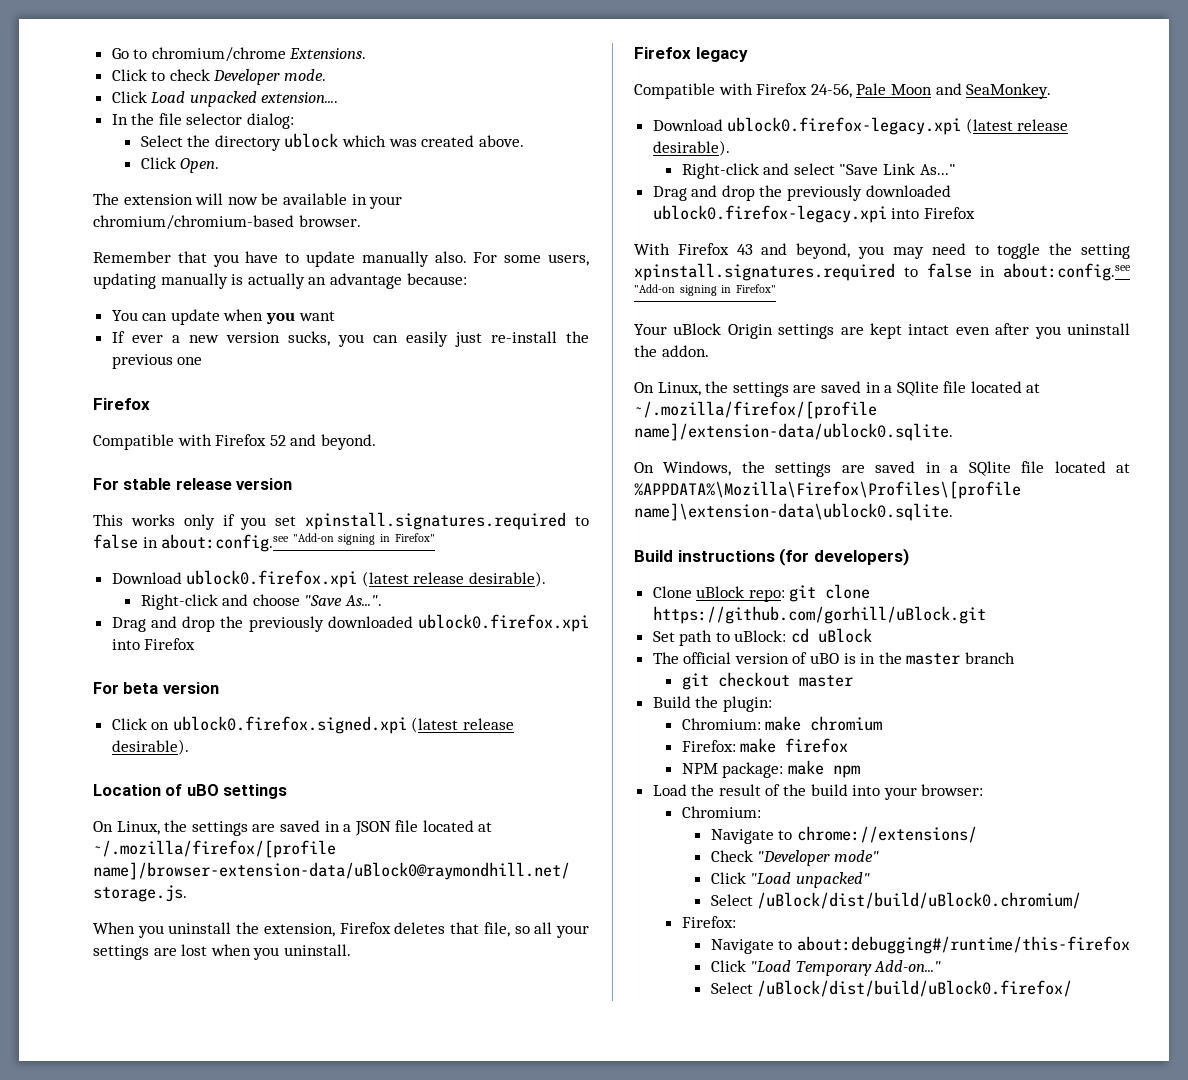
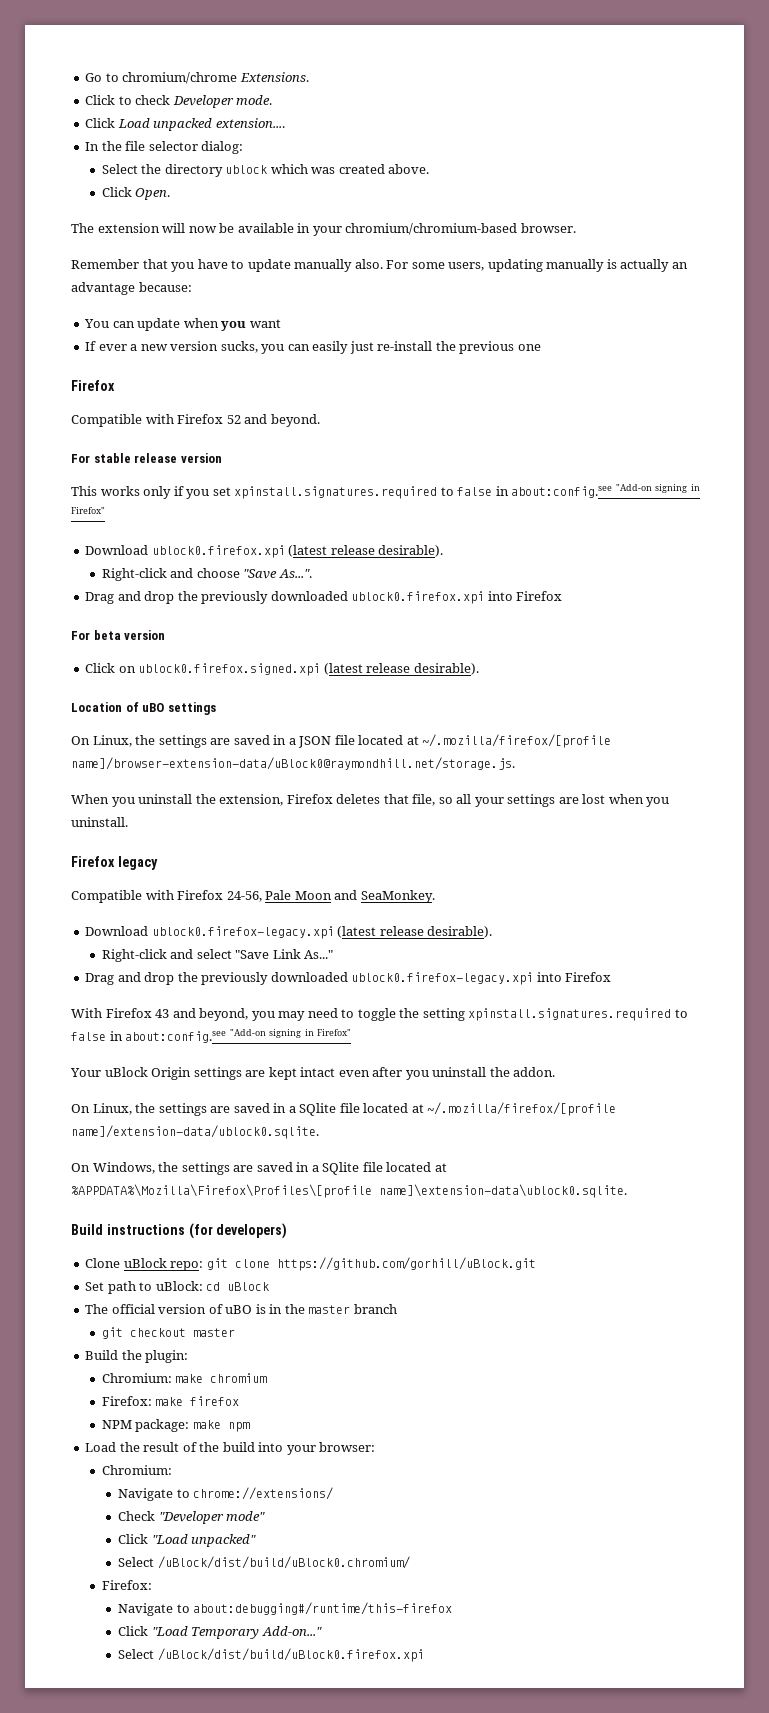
[757,980,1073,997] /uBlock/dist/build/uBlock0.firefox/ -> [157,1648,424,1662] /uBlock/dist/build/uBlock0.firefox.xpi

